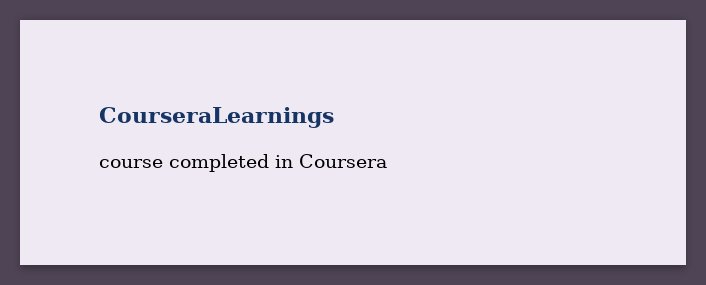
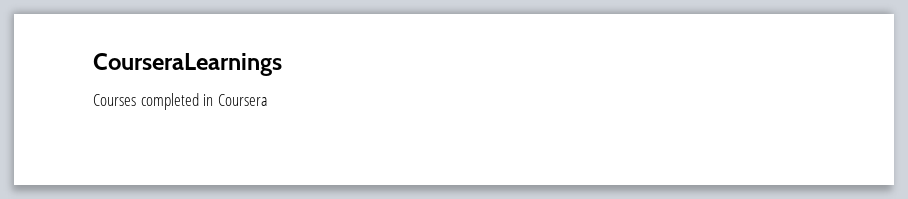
[99,159,163,168] course -> [93,94,136,106] Courses

